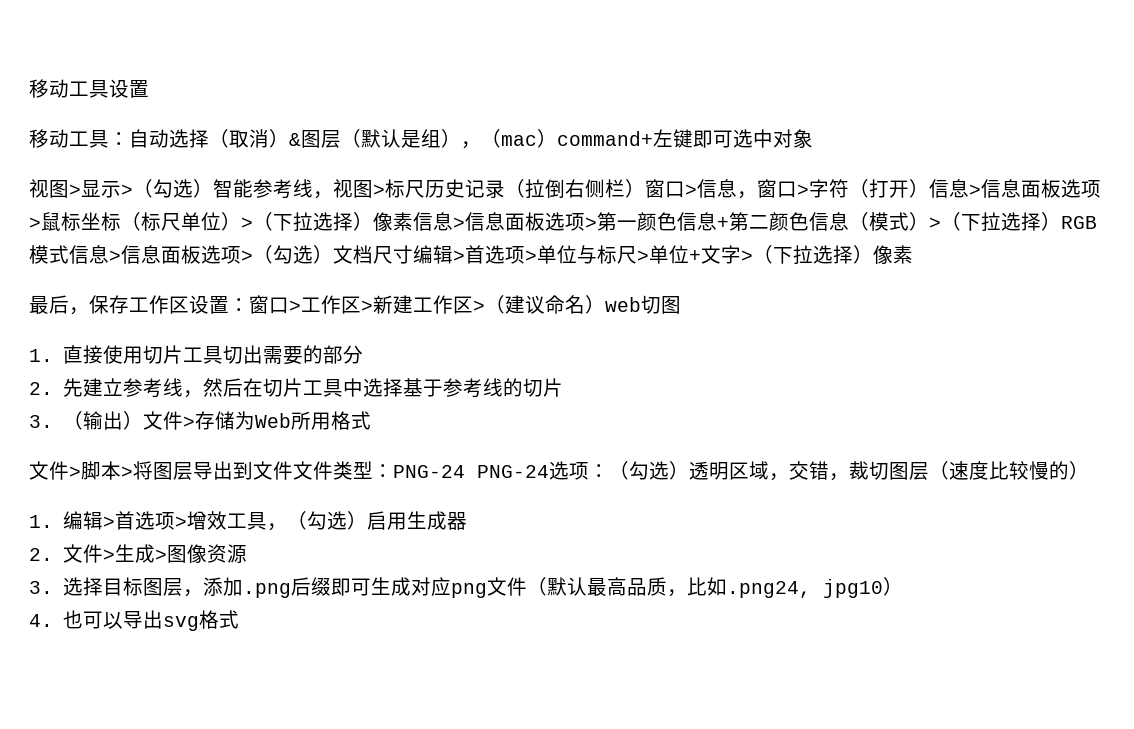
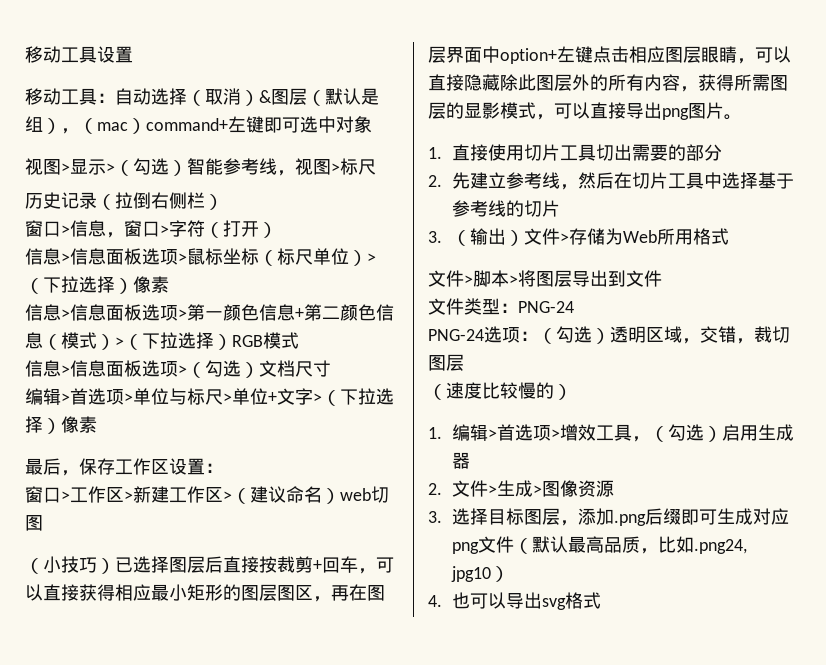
(425, 189) none -> (376, 167) //
(645, 188) none -> (223, 202) //
(929, 188) none -> (277, 230) //
(413, 221) none -> (169, 284) //
(69, 254) none -> (299, 340) //
(413, 254) none -> (331, 368) //
(249, 305) none -> (223, 468) //
(681, 305) none -> [25,556,394,574] [25,584,385,602] [428,46,791,64] [428,74,788,92] [428,102,742,120] // （小技巧）已选择图层后直接按裁剪+回车，可以直接获得相应最小矩形的图层图区，再在图层界面中option+左键点击相应图层眼睛，可以直接隐藏除此图层外的所有内容，获得所需图层的显影模式，可以直接导出png图片。
(293, 470) none -> (662, 278) //
(465, 471) none -> (574, 307) //
(929, 471) none -> (464, 362) //

